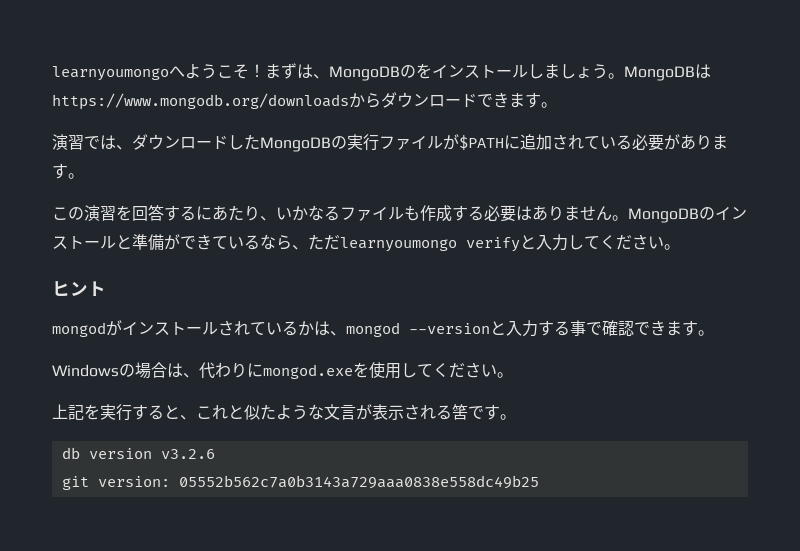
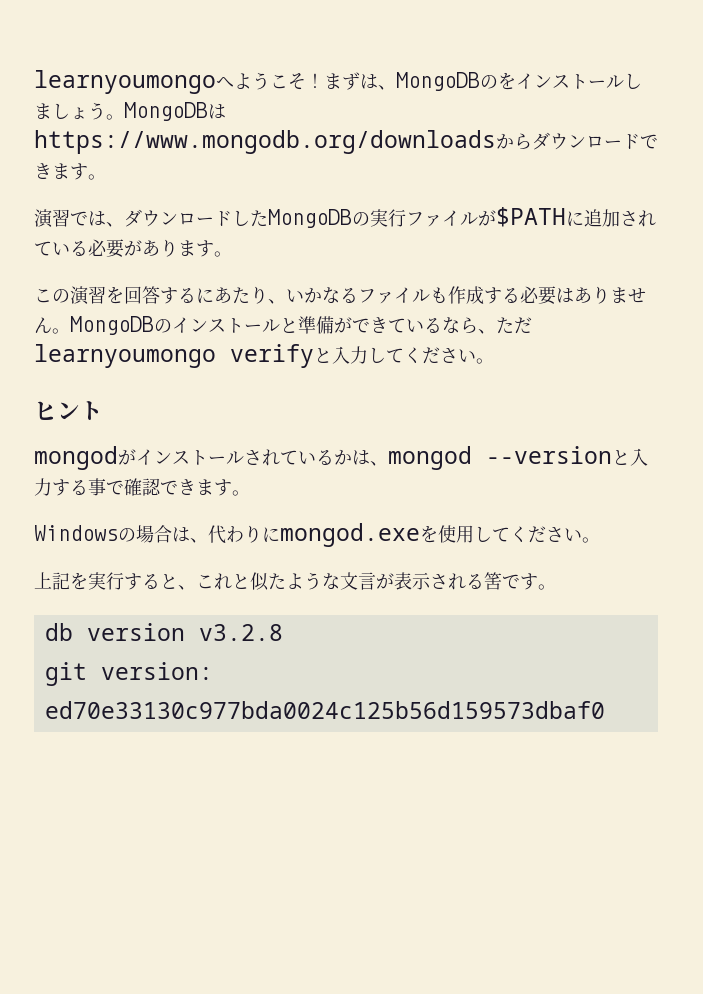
[160,449,215,459] v3.2.6 -> [198,624,283,641] v3.2.8
[178,475,539,489] 05552b562c7a0b3143a729aaa0838e558dc49b25 -> [44,701,605,719] ed70e33130c977bda0024c125b56d159573dbaf0

